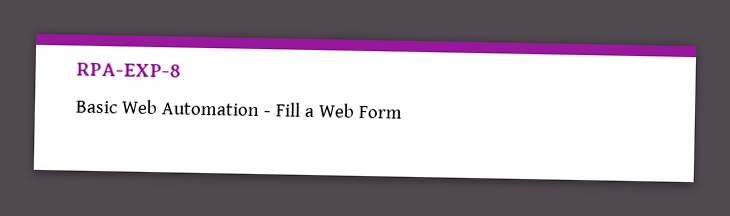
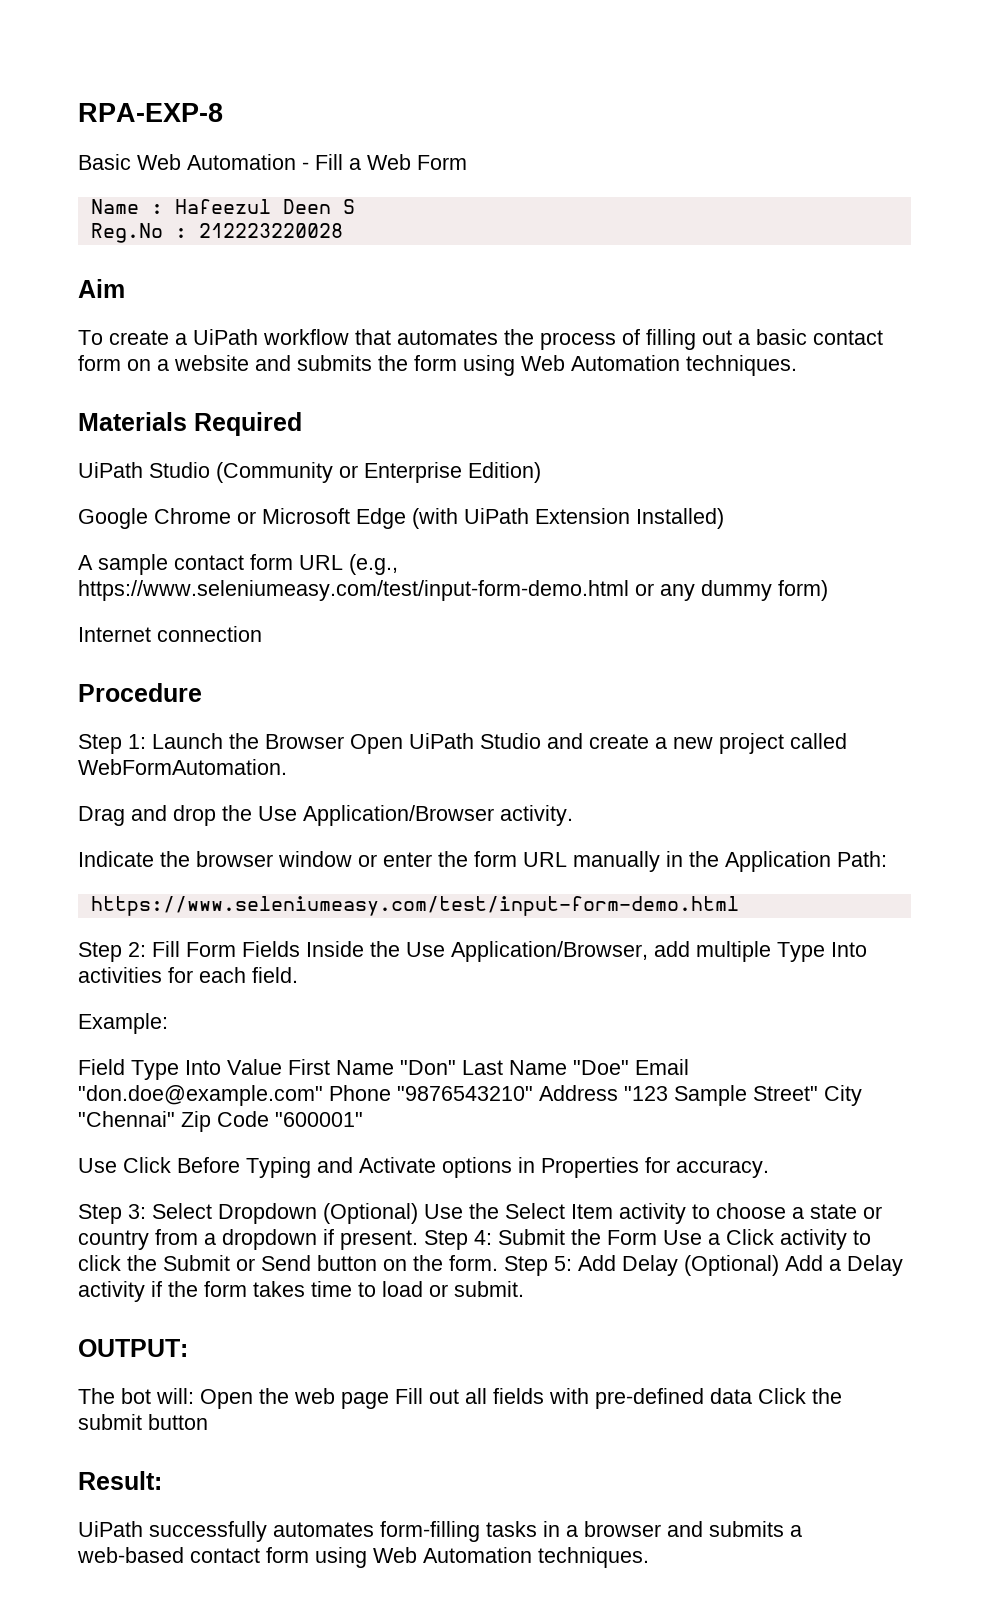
(403, 112) none -> [90,199,355,214] [90,223,343,243] [78,279,125,298] [78,329,883,350] [78,355,797,376] [78,412,302,436] [78,462,541,483] [78,508,724,529] [78,554,398,575] [78,580,828,601] [78,626,262,642] [78,683,202,702] [78,733,847,754] [78,759,287,775] [78,805,573,826] [78,851,887,872] [90,896,739,916] [78,941,867,962] [78,967,298,983] [78,1013,168,1034] [78,1059,689,1080] [78,1085,862,1106] [78,1111,363,1132] [78,1157,769,1178] [78,1203,882,1224] [78,1229,871,1250] [78,1255,903,1276] [78,1281,524,1302] [78,1339,188,1357] [78,1388,842,1409] [78,1414,208,1430] [78,1471,162,1490] [78,1521,802,1542] [77,1547,649,1568] // Name : Hafeezul Deen S // Reg.No : 212223220028 // Aim // To create a UiPath workflow that automates the process of filling out a basic contact form on a website and submits the form using Web Automation techniques. // Materials Required // UiPath Studio (Community or Enterprise Edition) // Google Chrome or Microsoft Edge (with UiPath Extension Installed) // A sample contact form URL (e.g., https://www.seleniumeasy.com/test/input-form-demo.html or any dummy form) // Internet connection // Procedure // Step 1: Launch the Browser Open UiPath Studio and create a new project called WebFormAutomation. // Drag and drop the Use Application/Browser activity. // Indicate the browser window or enter the form URL manually in the Application Path: // https://www.seleniumeasy.com/test/input-form-demo.html // Step 2: Fill Form Fields Inside the Use Application/Browser, add multiple Type Into activities for each field. // Example: // Field Type Into Value First Name "Don" Last Name "Doe" Email "don.doe@example.com" Phone "9876543210" Address "123 Sample Street" City "Chennai" Zip Code "600001" // Use Click Before Typing and Activate options in Properties for accuracy. // Step 3: Select Dropdown (Optional) Use the Select Item activity to choose a state or country from a dropdown if present. Step 4: Submit the Form Use a Click activity to click the Submit or Send button on the form. Step 5: Add Delay (Optional) Add a Delay activity if the form takes time to load or submit. // OUTPUT: // The bot will: Open the web page Fill out all fields with pre-defined data Click the submit button // Result: // UiPath successfully automates form-filling tasks in a browser and submits a web-based contact form using Web Automation techniques.

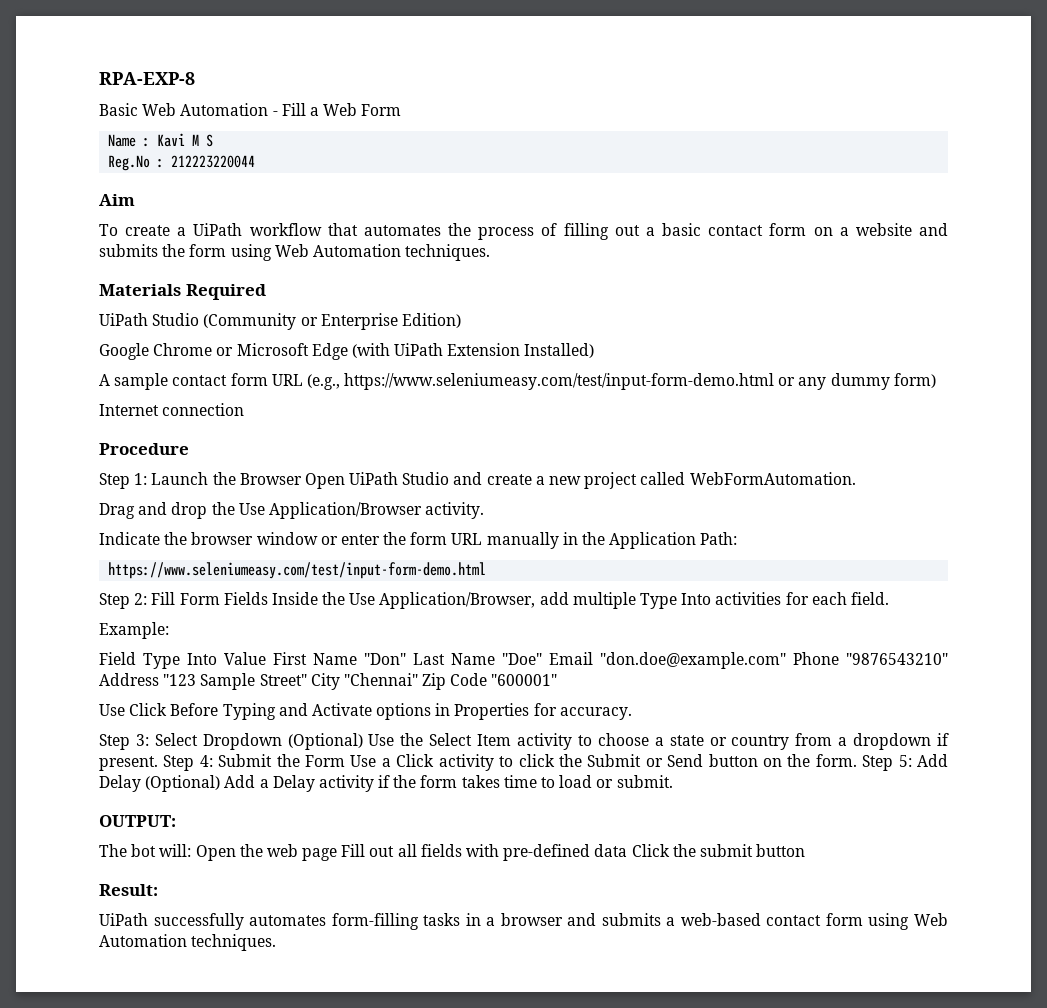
[174,199,331,214] Hafeezul Deen -> [157,133,200,147] Kavi M
[198,223,343,238] 212223220028 -> [171,155,256,168] 212223220044

